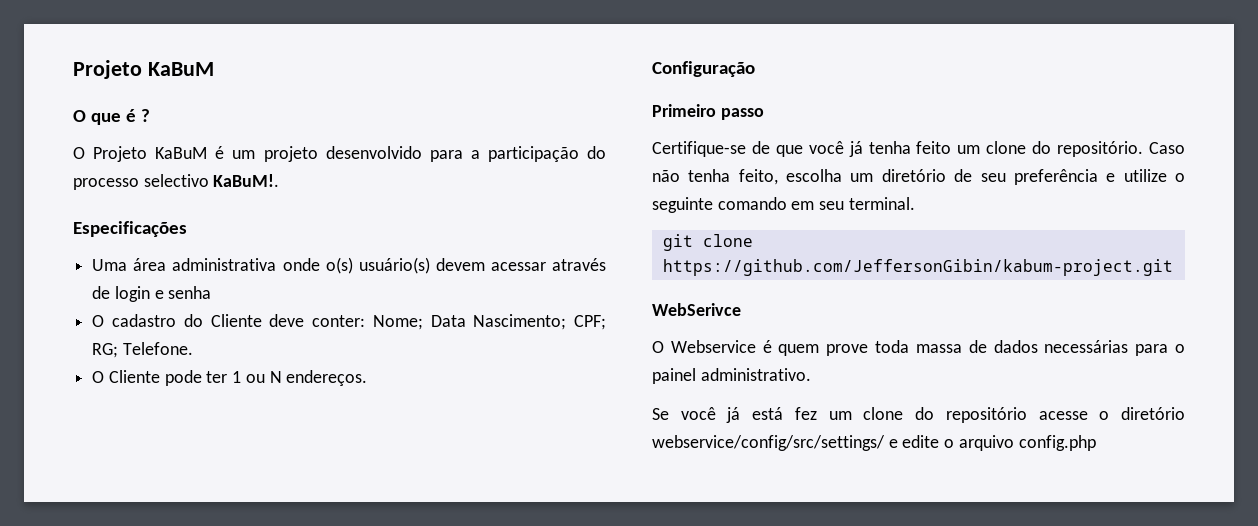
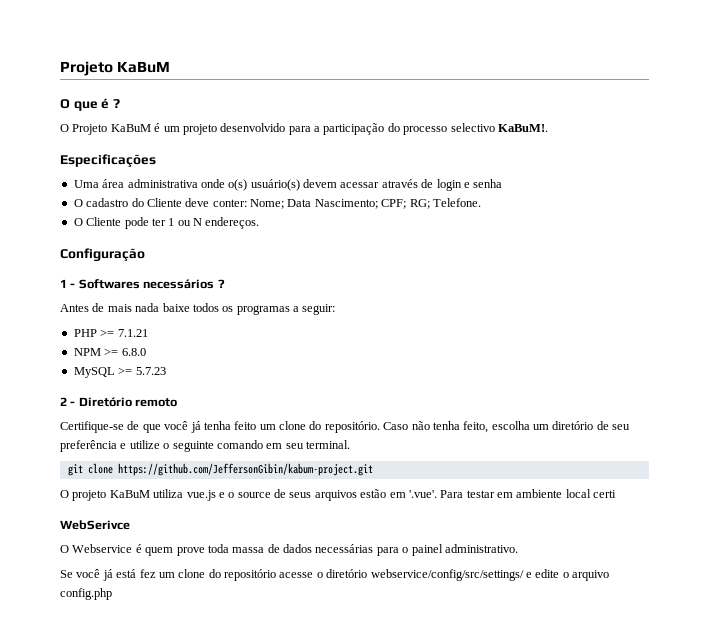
[652,104,764,120] Primeiro passo -> [60,279,225,289] [60,303,336,315] [73,329,148,337] [73,348,146,356] [73,367,166,378] [60,397,178,407] 1 - Softwares necessários ? // Antes de mais nada baixe todos os programas a seguir: // PHP >= 7.1.21 // NPM >= 6.8.0 // MySQL >= 5.7.23 // 2 - Diretório remoto
(1173, 267) none -> [60,489,617,501] // O projeto KaBuM utiliza vue.js e o source de seus arquivos estão em '.vue'. Para testar em ambiente local certi

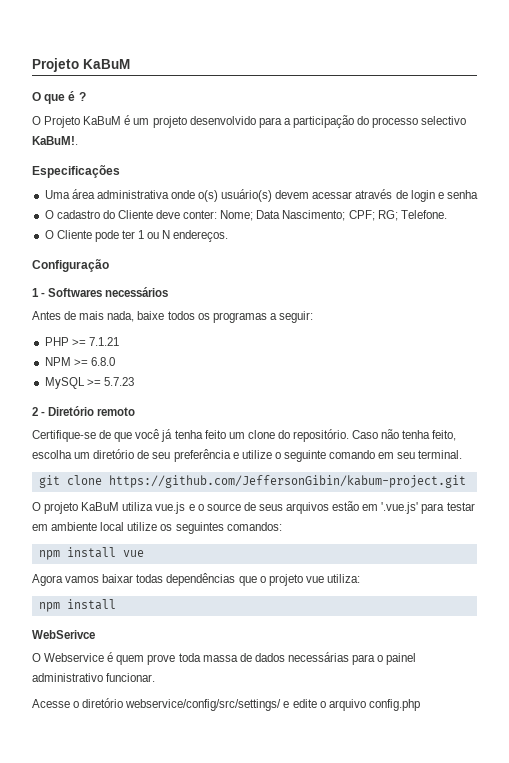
[217,279,225,288] ? -> (169, 292) none
[135,303,160,312] nada -> [107,311,135,322] nada,
[408,490,464,498] '.vue'. Para -> [381,502,445,514] '.vue.js' para
[593,490,617,498] certi -> [127,522,282,534] [38,547,144,560] [32,573,360,586] [38,599,116,612] utilize os seguintes comandos: // npm install vue // Agora vamos baixar todas dependências que o projeto vue utiliza: // npm install
[444,544,518,553] [60,569,314,581] administrativo. // Se você já está fez um clone do repositório acesse -> [32,673,156,682] [32,699,70,708] administrativo funcionar. // Acesse

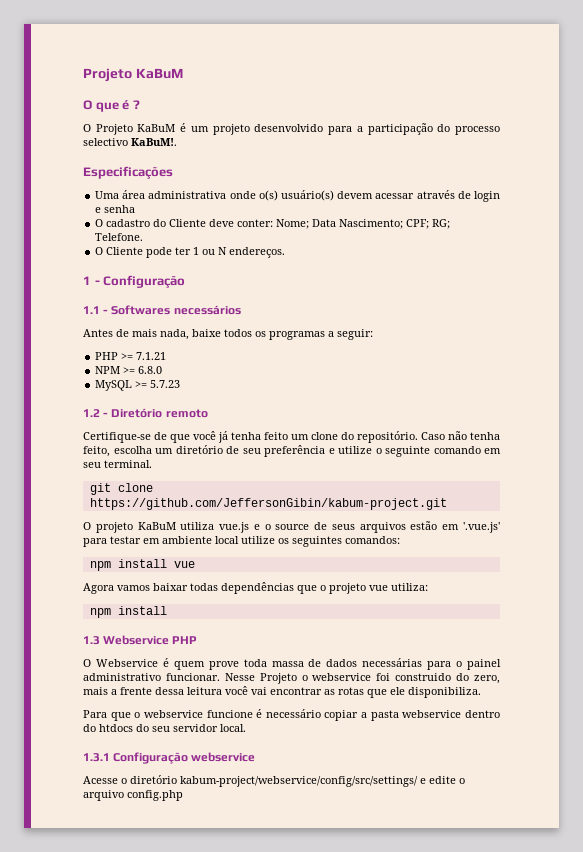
(229, 236) none -> [83,276,100,285] 1 -
[32,288,39,297] 1 -> [83,306,100,314] 1.1
[32,407,38,416] 2 -> [83,409,100,417] 1.2
[32,630,95,639] WebSerivce -> [83,635,198,645] 1.3 Webservice PHP
(156, 677) none -> [224,673,501,684] [83,686,481,698] [83,709,500,721] [83,724,246,732] [83,752,256,764] Nesse Projeto o webservice foi construido do zero, mais a frente dessa leitura você vai encontrar as rotas que ele disponibiliza. // Para que o webservice funcione é necessário copiar a pasta webservice dentro do htdocs do seu servidor local. // 1.3.1 Configuração webservice
[125,699,282,711] webservice/config/src/settings/ -> [180,776,418,787] kabum-project/webservice/config/src/settings/

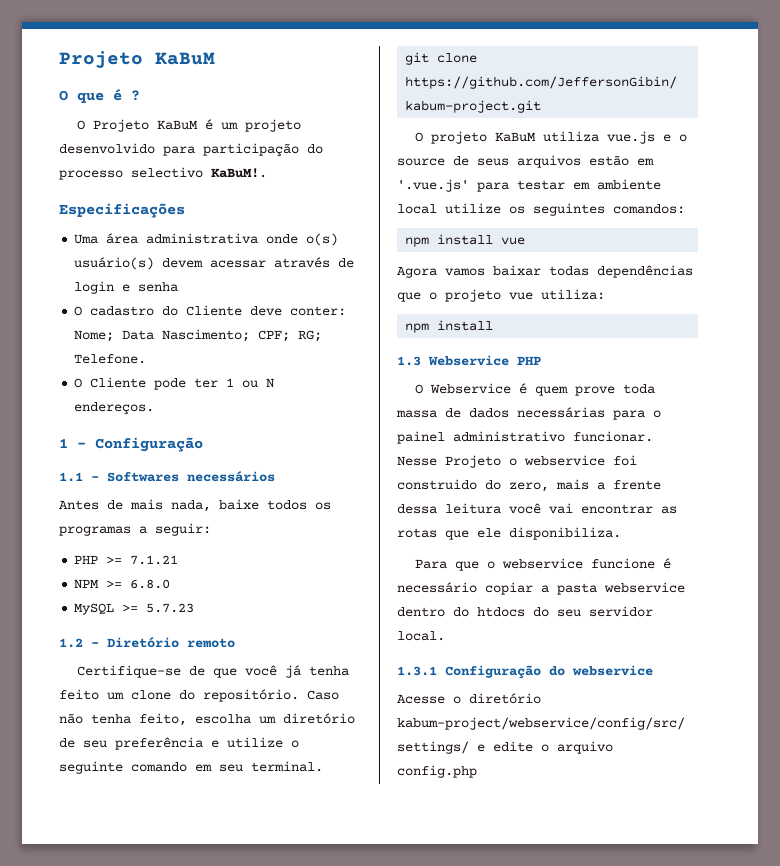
[356,126,363,132] a -> (195, 151) none
(189, 758) none -> [549,666,565,676] do

